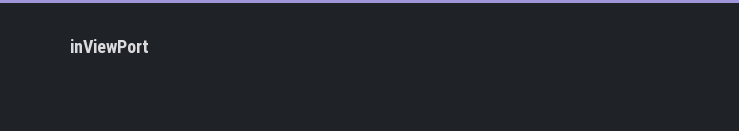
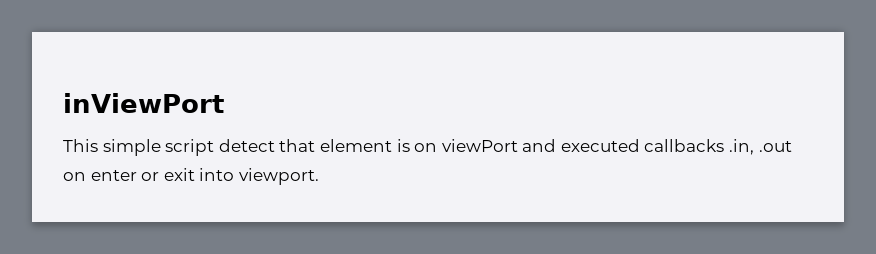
(149, 46) none -> [63,139,792,156] [63,168,319,185] // This simple script detect that element is on viewPort and executed callbacks .in, .out on enter or exit into viewport.

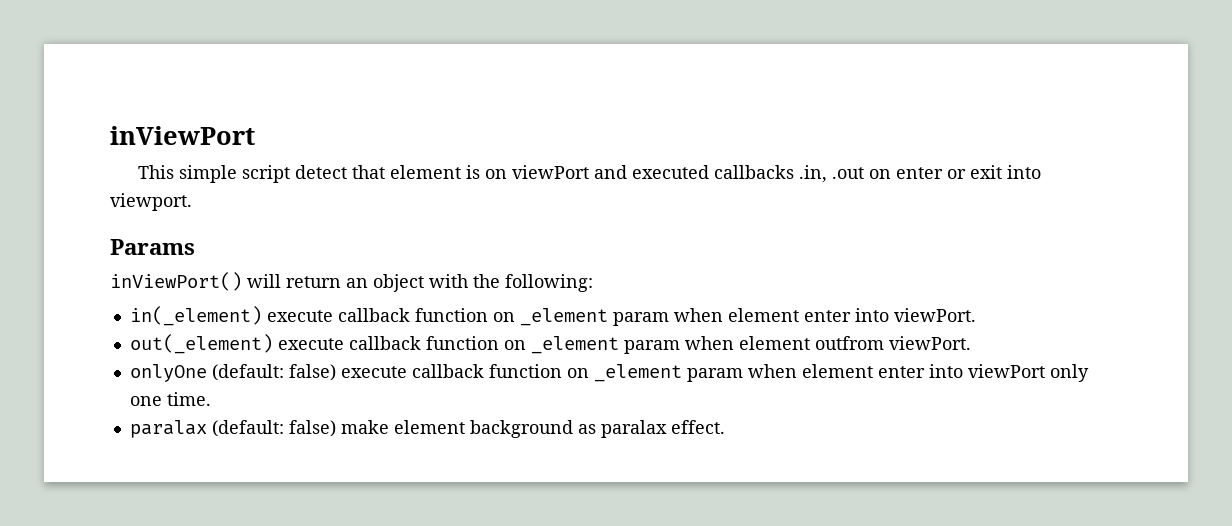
(319, 176) none -> [110,239,195,255] [110,272,593,292] [129,306,976,326] [129,334,971,354] [129,364,1089,382] [129,392,211,406] [129,420,725,438] // Params // inViewPort() will return an object with the following: // in(_element) execute callback function on _element param when element enter into viewPort. // out(_element) execute callback function on _element param when element outfrom viewPort. // onlyOne (default: false) execute callback function on _element param when element enter into viewPort only one time. // paralax (default: false) make element background as paralax effect.

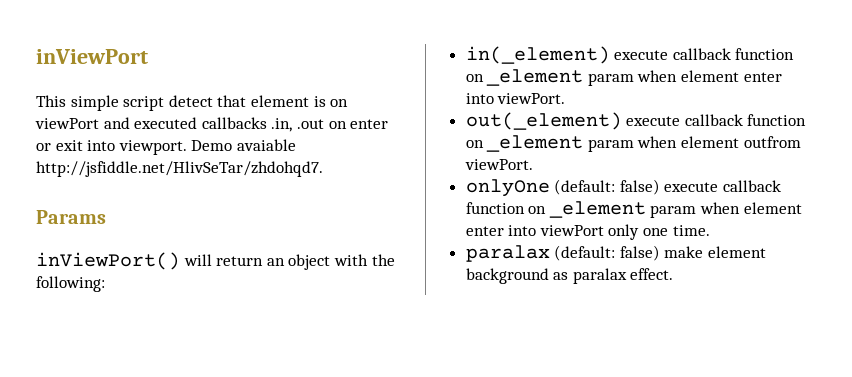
(192, 202) none -> [191,139,296,151] [36,161,323,177] Demo avaiable http://jsfiddle.net/HlivSeTar/zhdohqd7.

